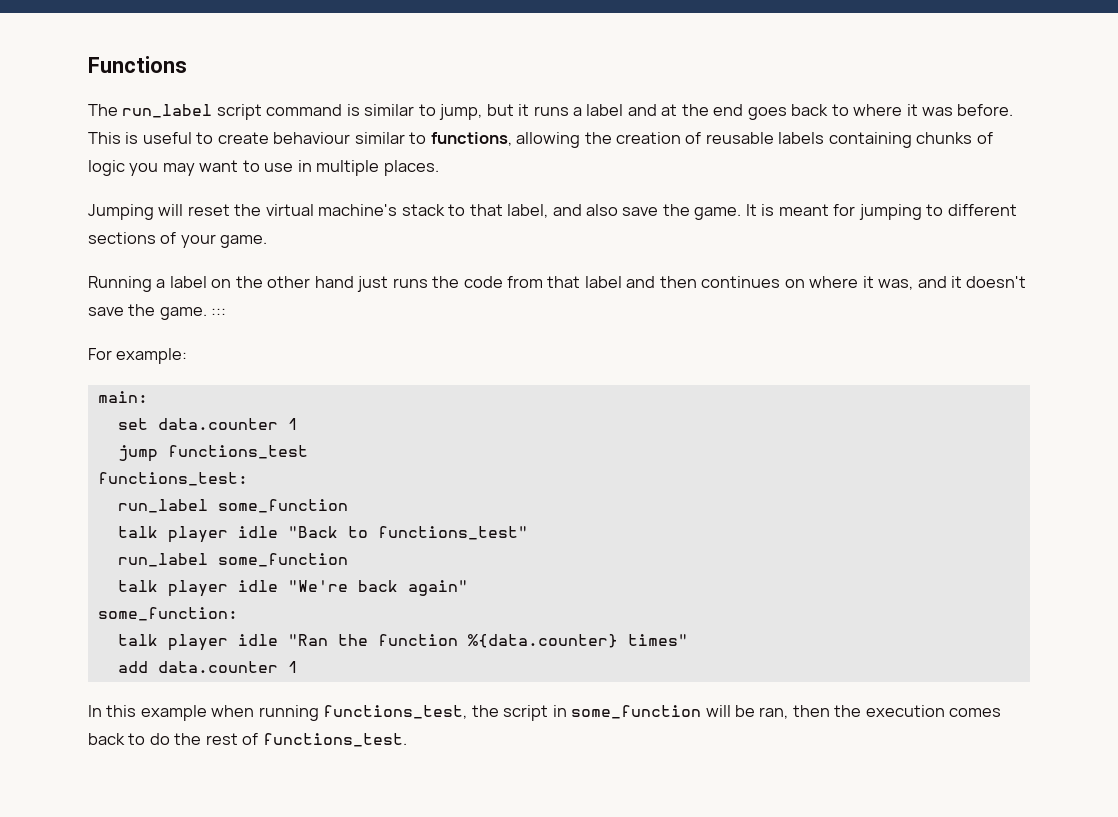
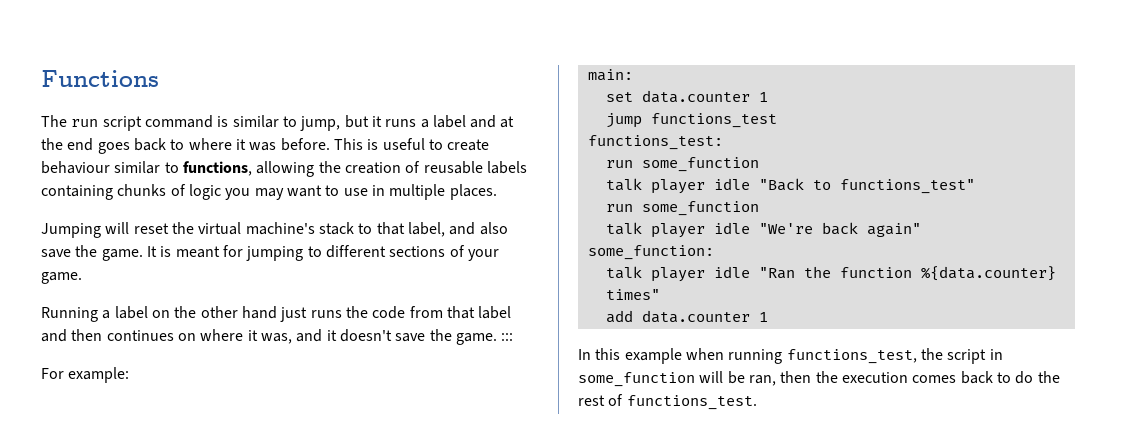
[122,104,213,118] run_label -> [71,119,99,127] run
[117,499,208,513] run_label -> [605,160,633,168] run
[117,553,208,567] run_label -> [605,204,633,212] run

